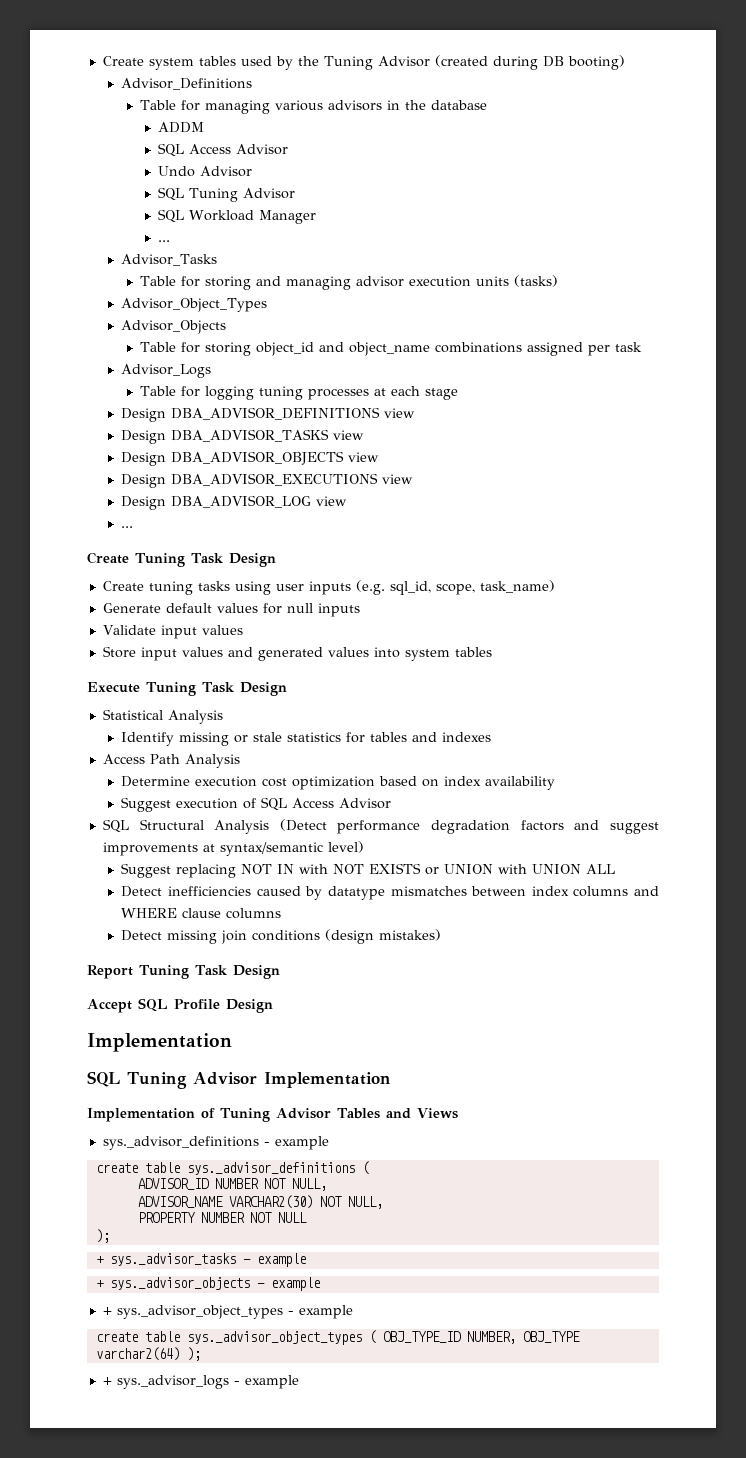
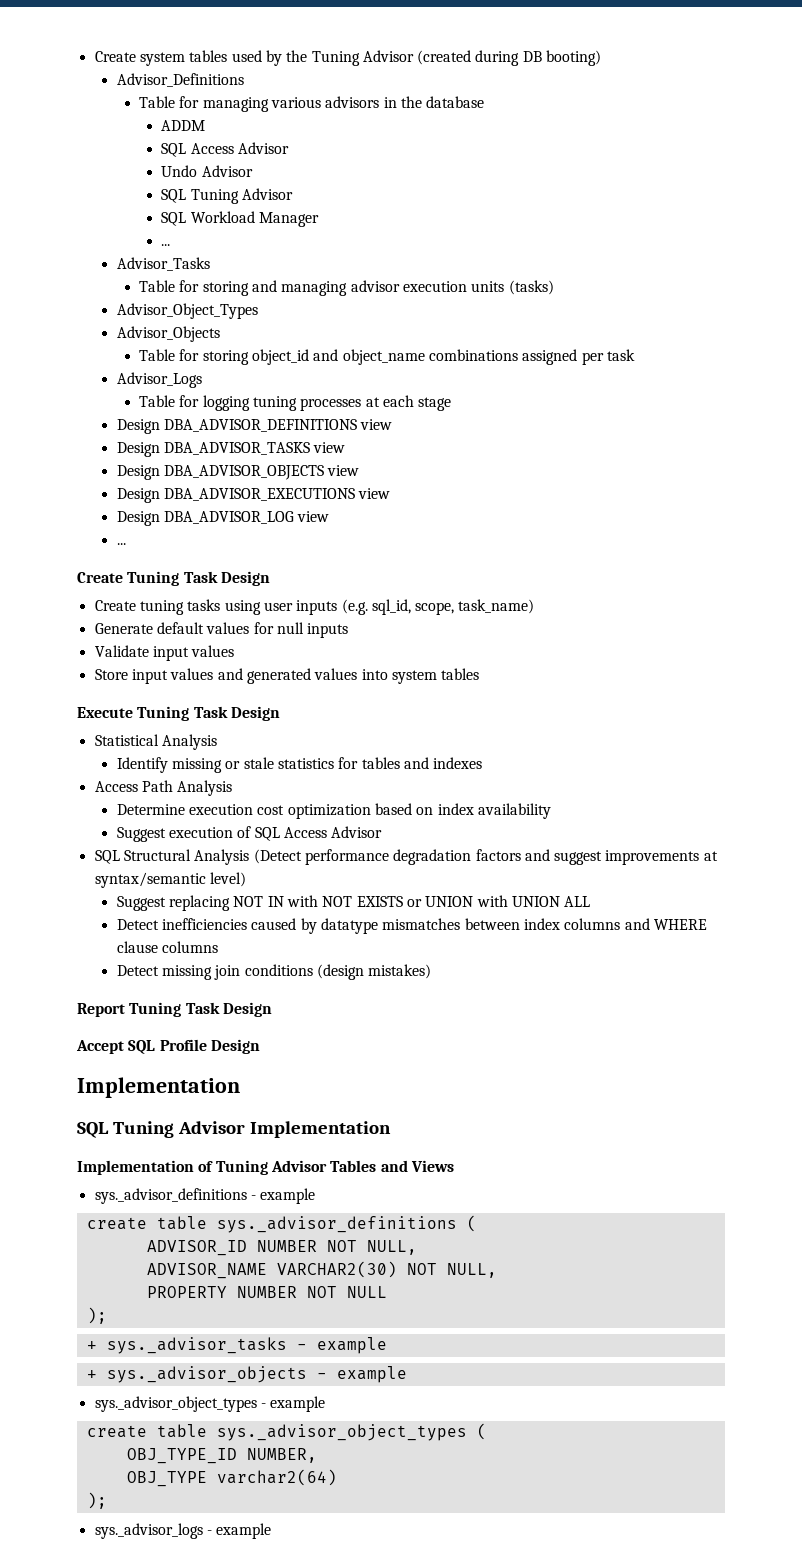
[102,1307,112,1315] + -> (407, 1374) none
(376, 1337) none -> (487, 1431) //
(516, 1337) none -> (317, 1455) //
[186,1347,201,1361] [102,1377,112,1385] ); // + -> [86,1492,107,1509] // ); //

